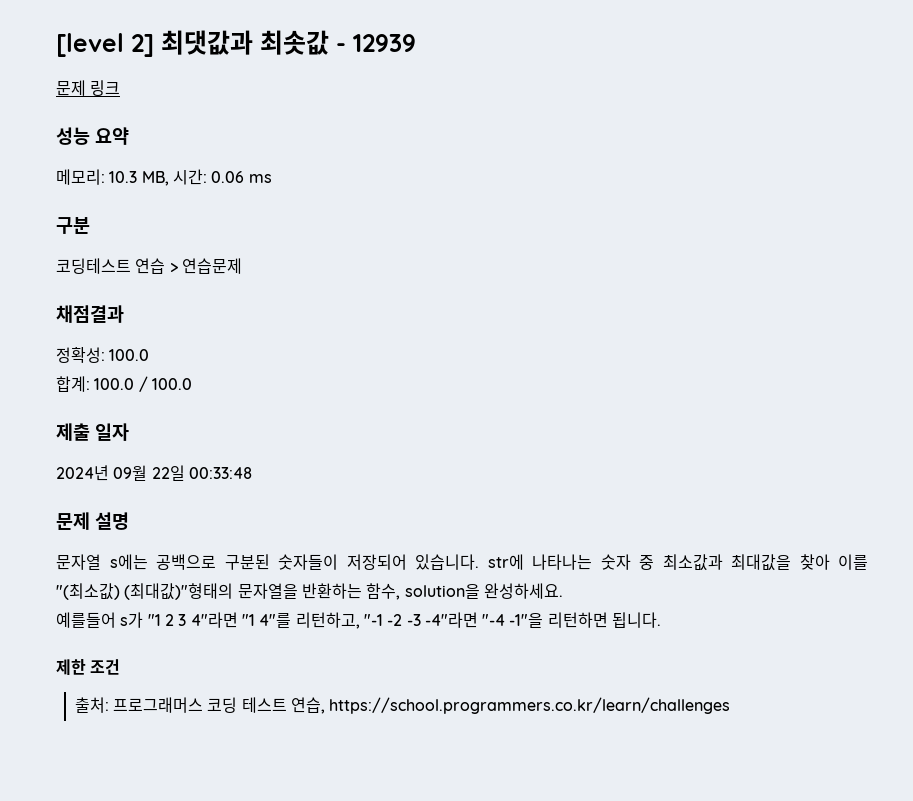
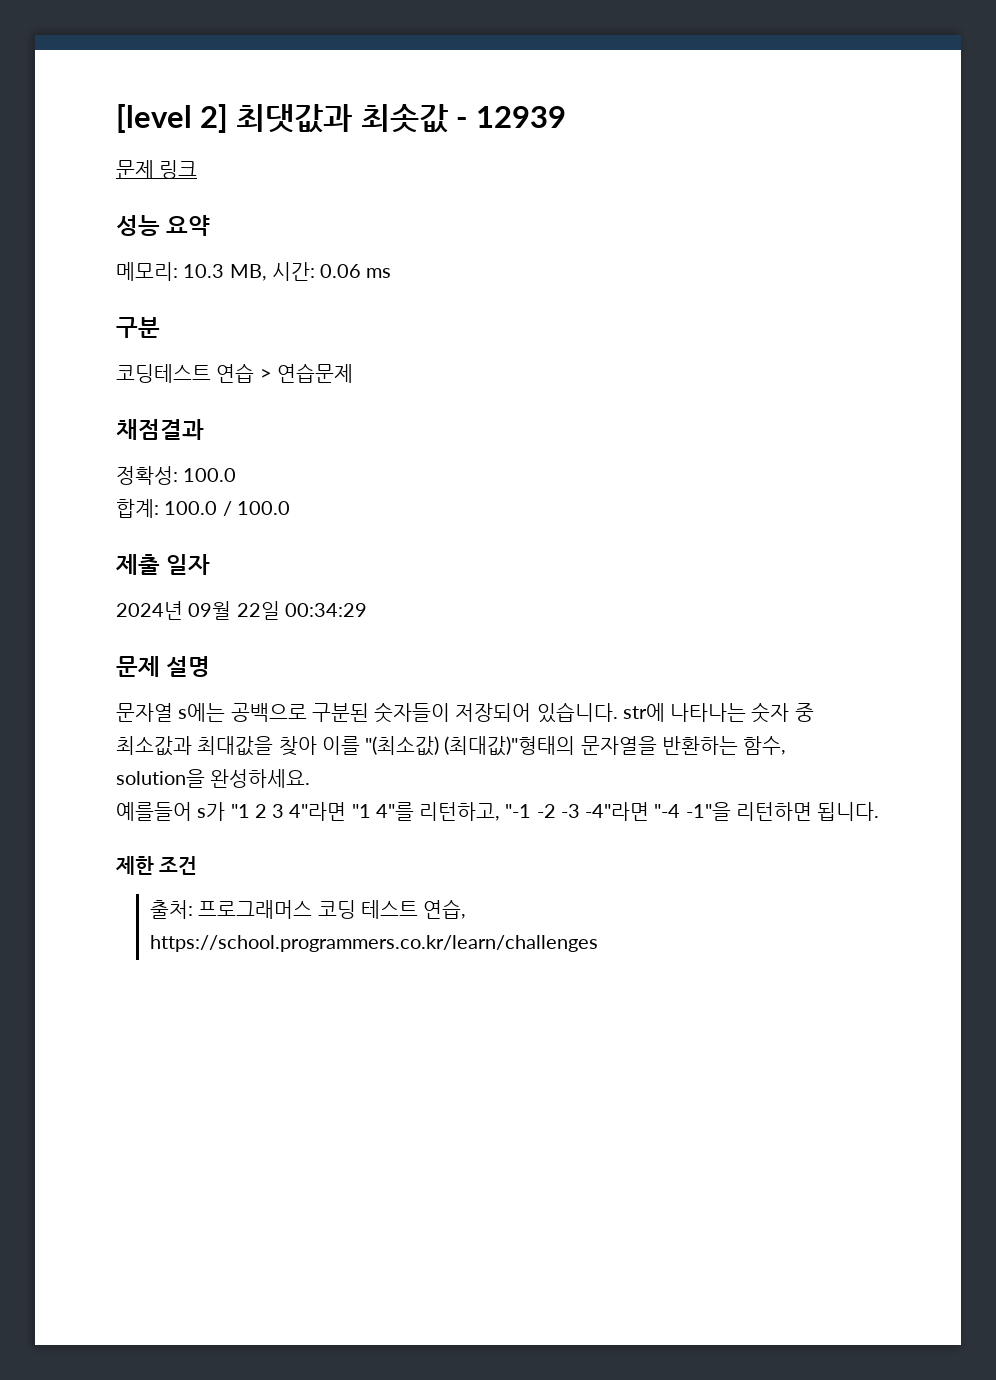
[188,467,252,479] 00:33:48 -> [284,603,367,617] 00:34:29

